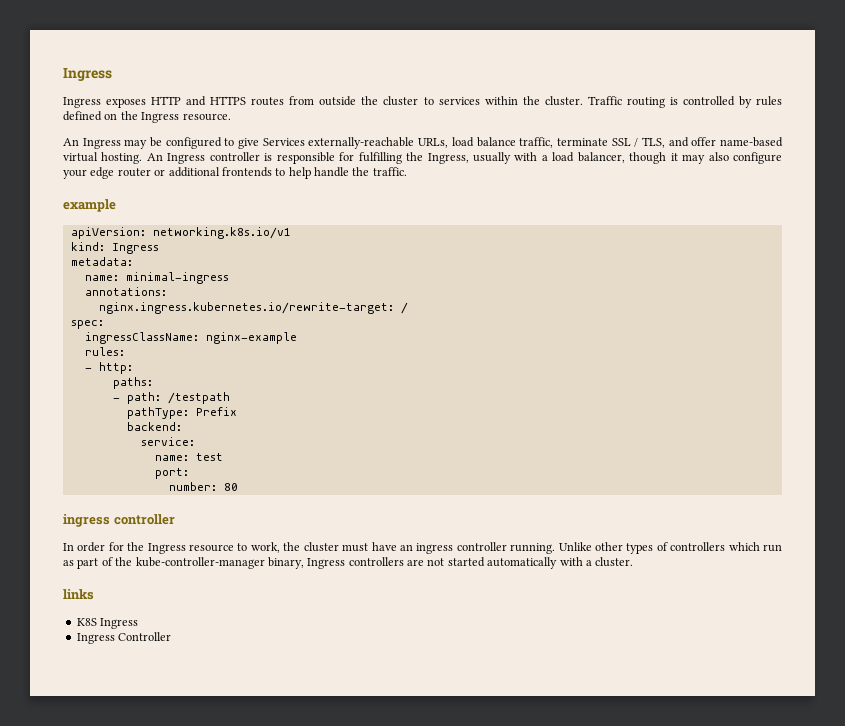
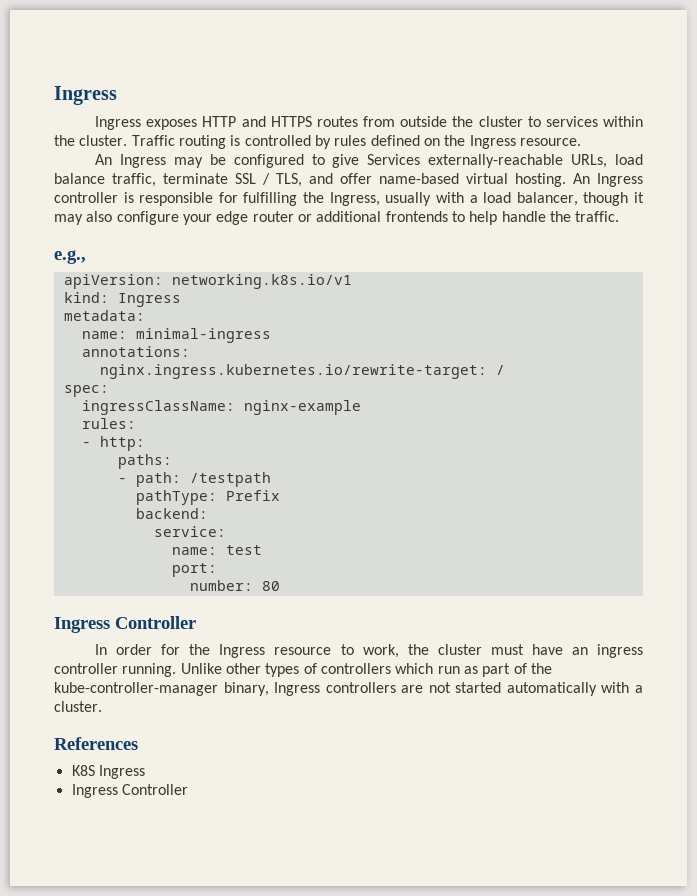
[63,199,116,212] example -> [54,250,86,264] e.g.,
[63,514,175,527] ingress controller -> [54,616,196,633] Ingress Controller
[63,589,94,600] links -> [54,737,138,750] References

